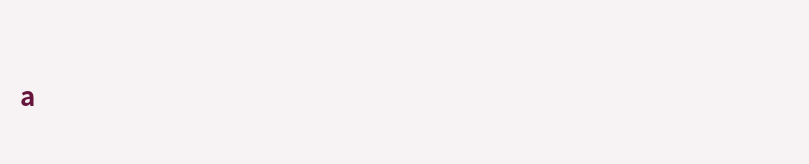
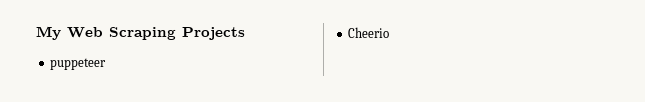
[20,91,35,106] a -> [36,26,245,40] [50,58,107,70] [348,27,390,38] My Web Scraping Projects // puppeteer // Cheerio

